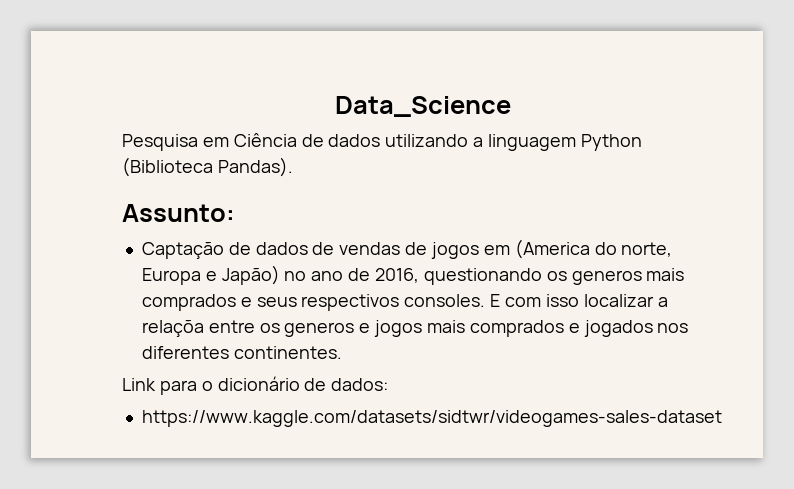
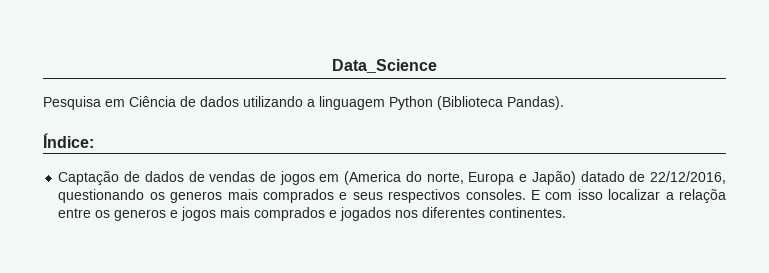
[122,204,235,222] Assunto: -> [43,133,94,148] Índice:
[284,268,419,283] no ano de 2016, -> [580,171,727,184] datado de 22/12/2016,
[122,376,389,395] [141,410,722,427] // Link para o dicionário de dados: // https://www.kaggle.com/datasets/sidtwr/videogames-sales-dataset -> (567, 212) none

